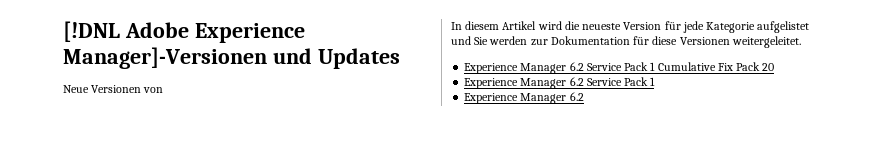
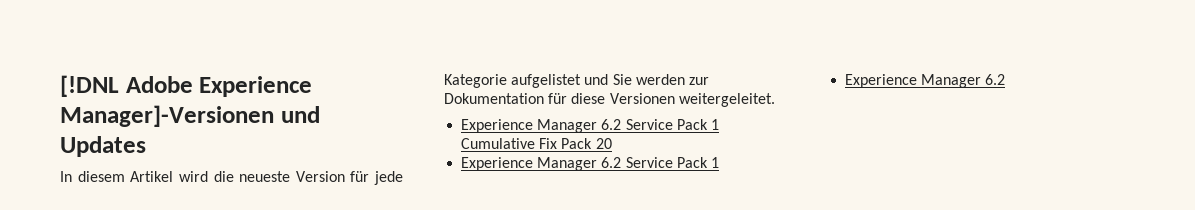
[63,85,164,93] // Neue Versionen von -> (146, 146) none

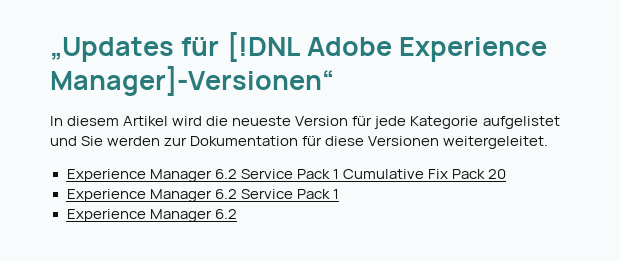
(60, 86) none -> [50,37,220,62] „Updates für
[60,105,320,127] [60,136,146,157] Manager]-Versionen und Updates -> [50,66,334,96] Manager]-Versionen“

